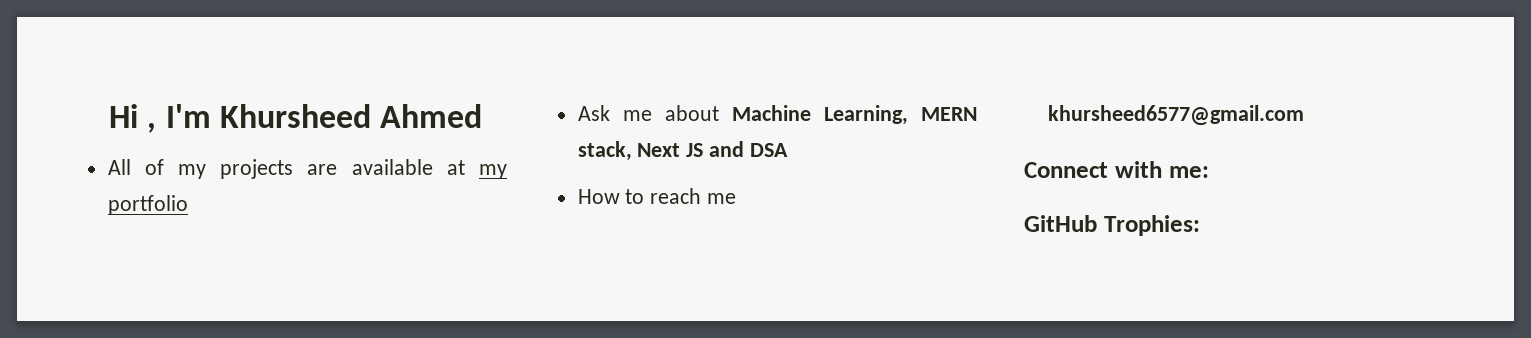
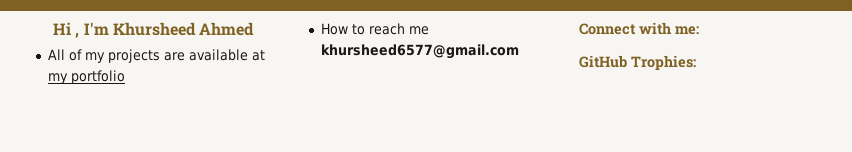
[577,105,977,125] [577,141,788,161] // Ask me about Machine Learning, MERN stack, Next JS and DSA -> (125, 77) none

